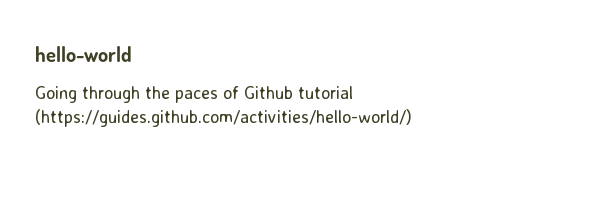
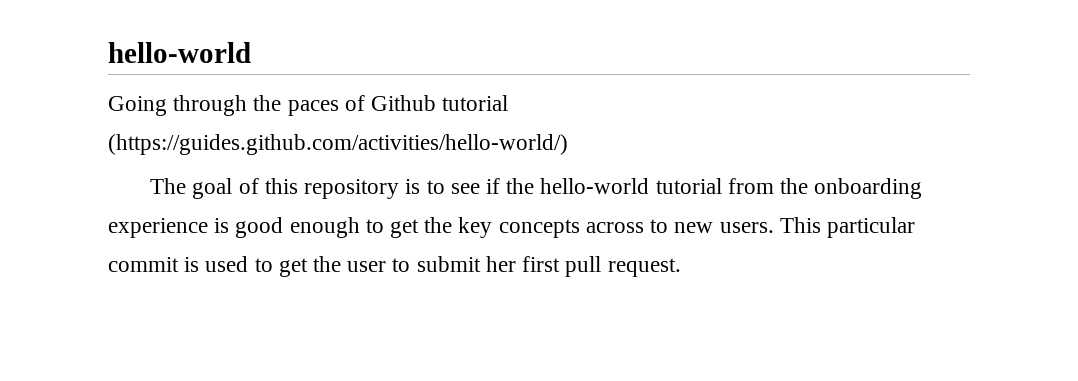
(412, 118) none -> [150,178,923,199] [108,217,915,238] [108,256,681,277] // The goal of this repository is to see if the hello-world tutorial from the onboarding experience is good enough to get the key concepts across to new users. This particular commit is used to get the user to submit her first pull request.

